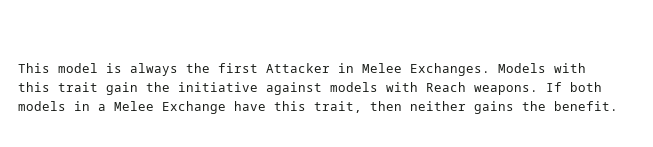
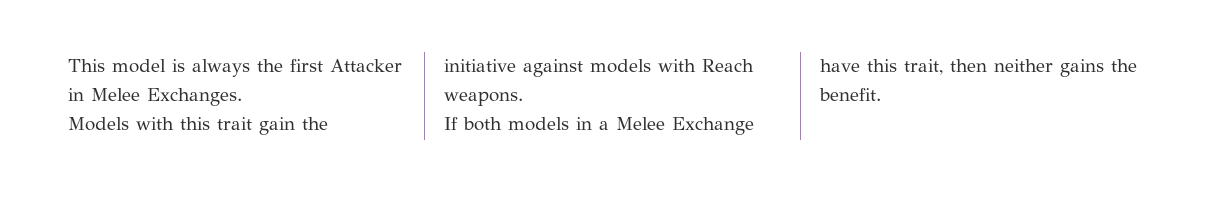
(490, 69) none -> (242, 97) //
(538, 90) none -> (523, 98) //

